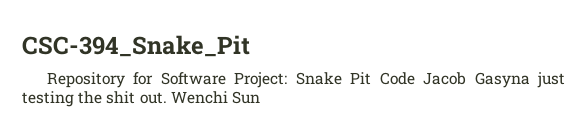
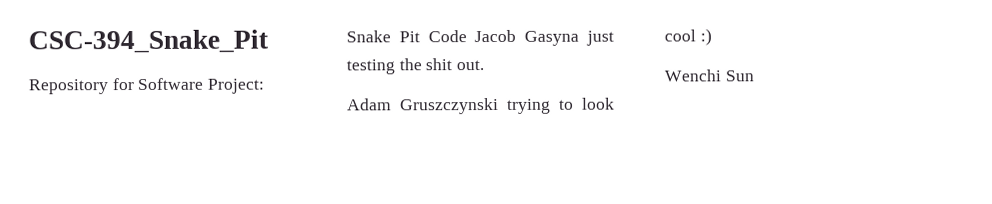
(167, 98) none -> [346,97,615,115] [664,28,712,46] // Adam Gruszczynski trying to look cool :) //

